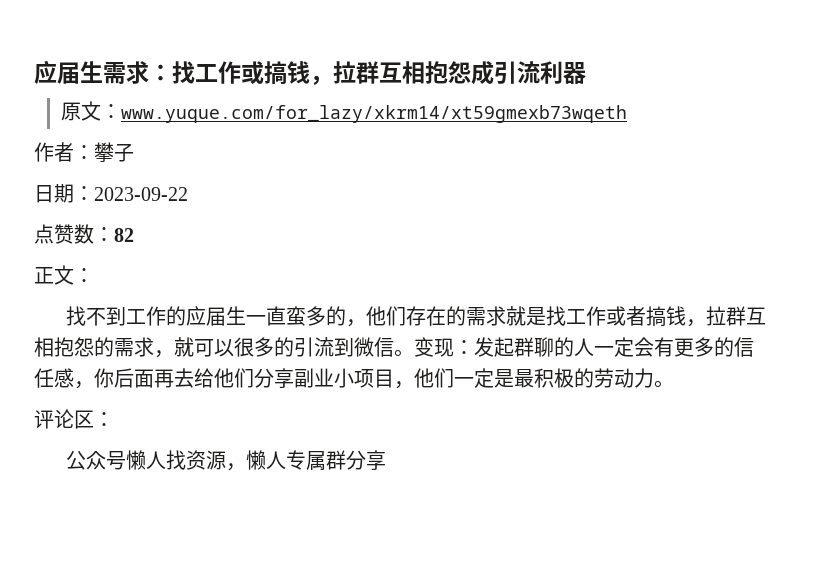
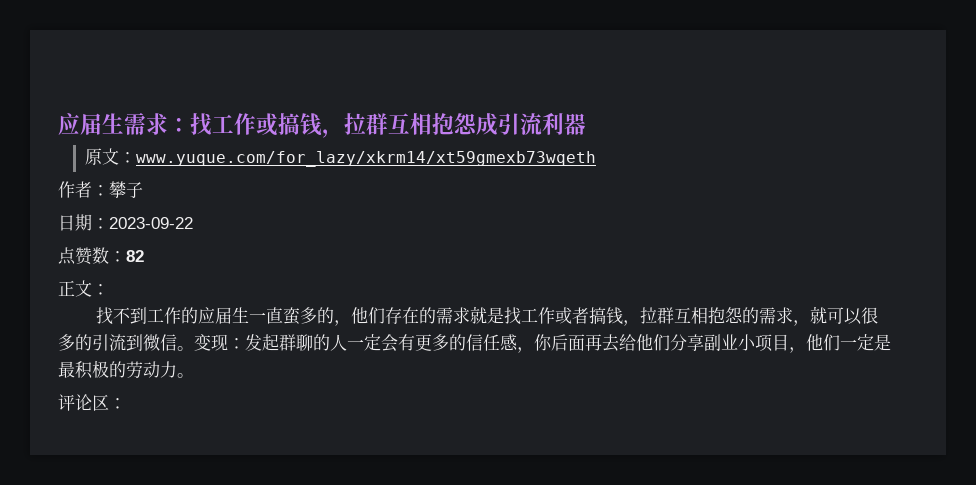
[66,450,387,471] // 公众号懒人找资源，懒人专属群分享 -> (126, 403) none

